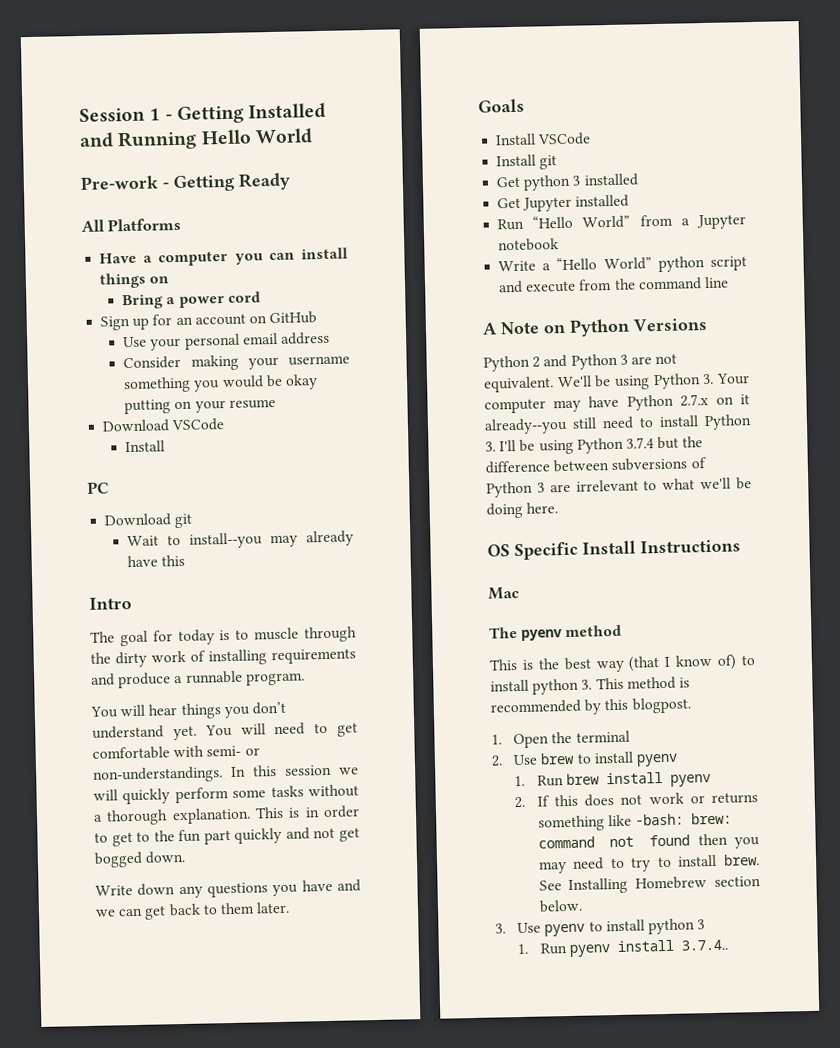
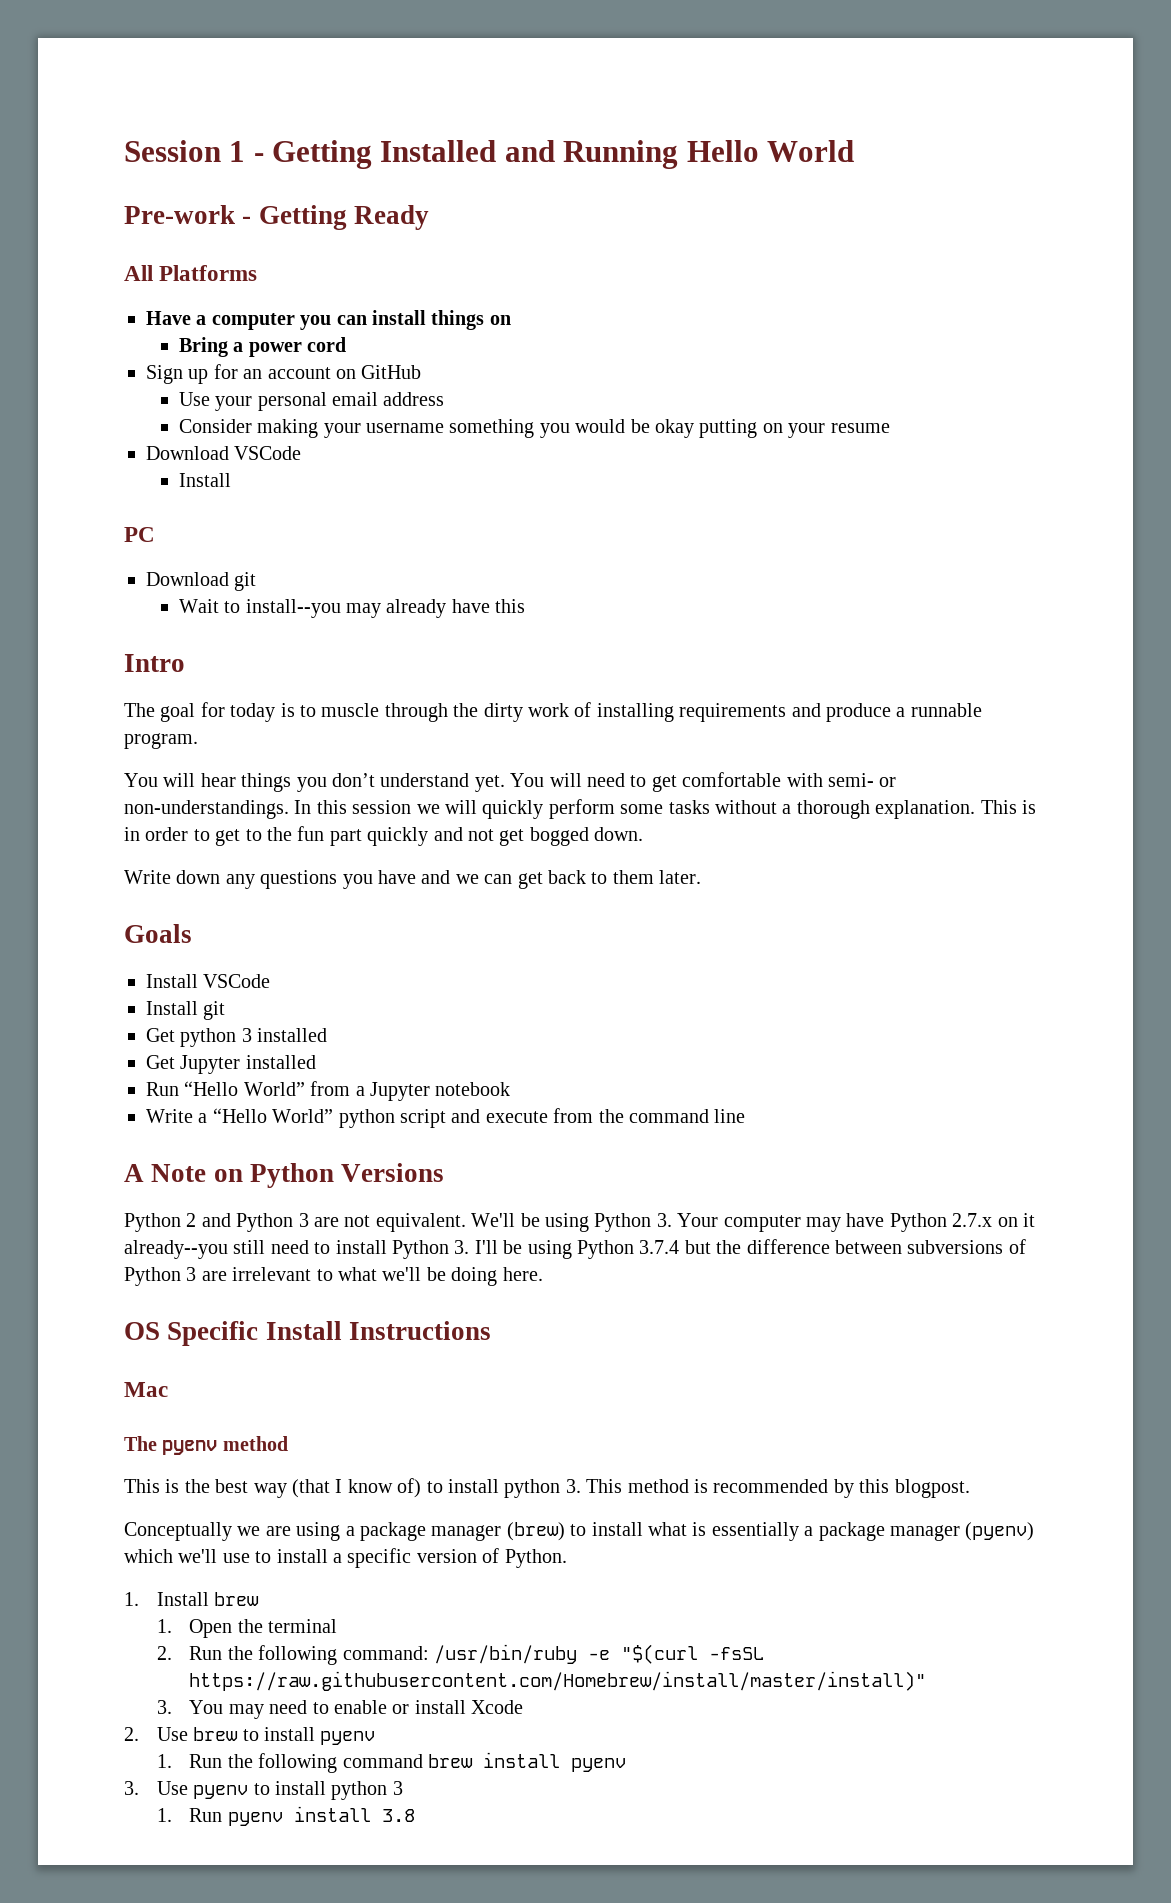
[491,730,630,749] 1. Open the terminal -> [124,1522,1035,1541] [124,1548,567,1568] [124,1592,260,1606] [156,1619,338,1638] [156,1644,765,1665] [189,1671,927,1691] [156,1700,524,1719] Conceptually we are using a package manager (brew) to install what is essentially a package manager (pyenv) which we'll use to install a specific version of Python. // 1. Install brew // 1. Open the terminal // 2. Run the following command: /usr/bin/ruby -e "$(curl -fsSL https://raw.githubusercontent.com/Homebrew/install/master/install)" // 3. You may need to enable or install Xcode
(564, 781) none -> [227,1753,423,1773] the following command
[514,792,758,809] [537,812,732,832] [537,833,760,849] [538,854,760,874] [538,876,761,894] [538,899,583,913] // 2. If this does not work or returns something like -bash: brew: command not found then you may need to try to install brew. See Installing Homebrew section below. -> (627, 1765) none
[680,939,728,951] 3.7.4.. -> [381,1809,415,1822] 3.8

